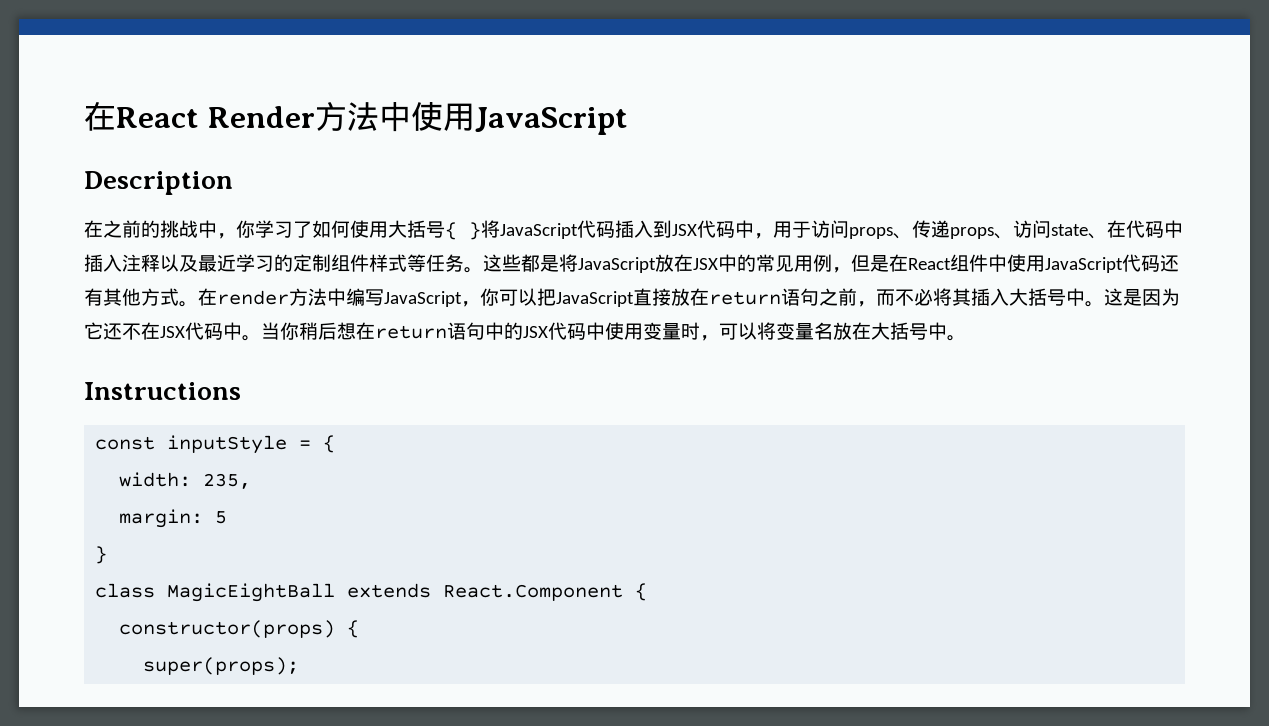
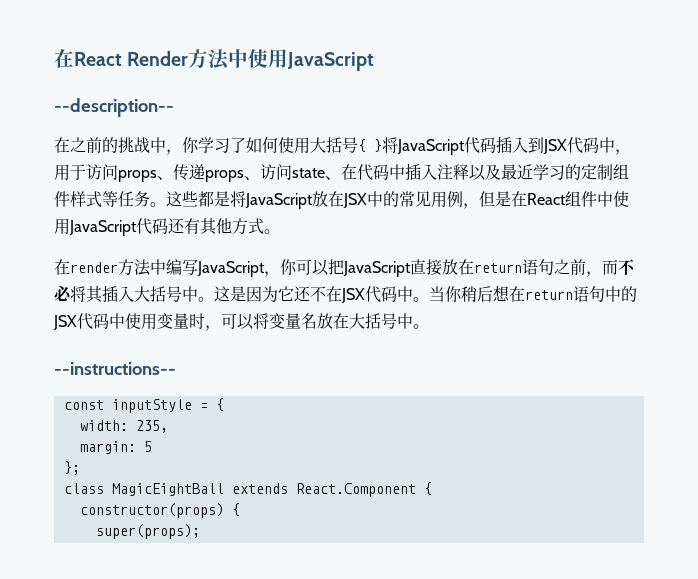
[84,171,233,195] Description -> [54,98,174,117] --description--
(198, 304) none -> (280, 231) //
[84,382,241,400] Instructions -> [54,362,176,375] --instructions--
[95,546,108,564] } -> [63,461,80,475] };

